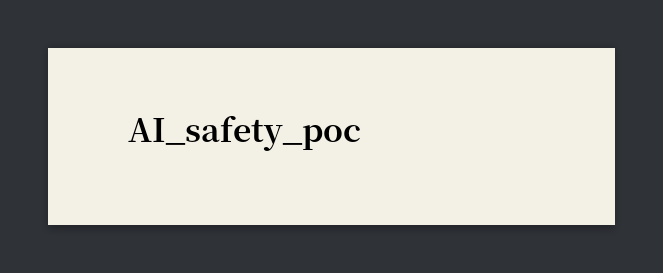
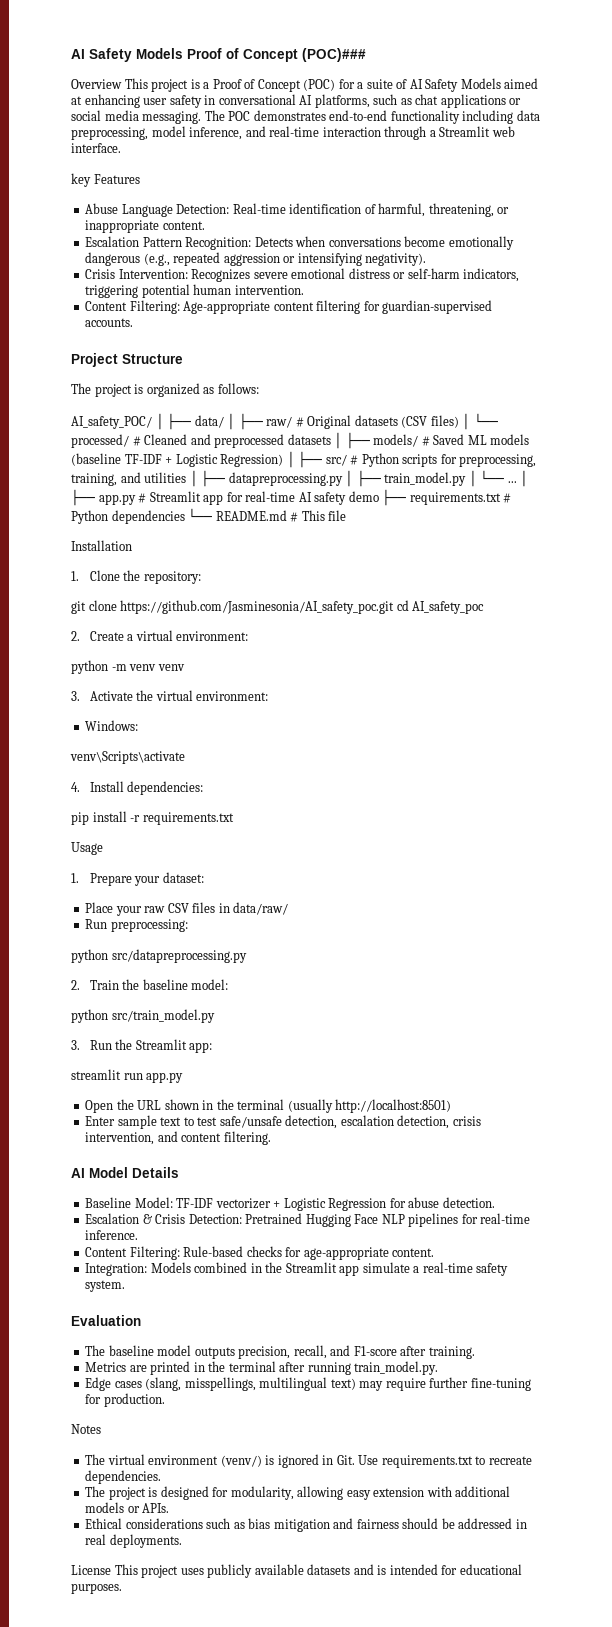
[128,115,361,151] AI_safety_poc -> [71,48,366,62] [71,78,539,92] [71,94,522,108] [71,110,540,124] [71,126,515,140] [71,143,121,153] [71,173,140,187] [85,203,510,217] [85,220,205,233] [85,236,514,250] [85,252,427,266] [85,268,520,282] [85,284,304,298] [85,300,493,314] [85,318,134,327] [71,353,183,367] [71,383,259,397] [71,413,498,430] [71,432,530,449] [71,451,537,468] [71,470,529,487] [71,489,512,506] [71,508,347,524] [71,540,132,551] [71,570,201,584] [71,600,485,614] [71,630,249,641] [71,660,185,674] [71,690,269,701] [85,720,139,731] [70,751,185,764] [71,781,204,795] [71,811,234,825] [71,842,103,855] [71,872,204,886] [85,902,289,916] [85,919,188,932] [71,949,247,963] [71,979,229,990] [71,1009,215,1023] [71,1039,213,1053] [71,1069,184,1083] [85,1099,452,1113] [85,1115,481,1129] [85,1131,271,1145] [71,1167,179,1178] [85,1197,495,1211] [85,1213,531,1227] [85,1230,139,1240] [85,1246,435,1260] [85,1262,509,1276] [85,1280,126,1292] [71,1315,141,1326] [85,1345,475,1359] [85,1361,439,1375] [85,1377,531,1391] [85,1393,165,1407] [71,1424,101,1434] [85,1454,532,1468] [85,1470,162,1484] [85,1486,511,1500] [85,1502,170,1513] [85,1518,527,1532] [85,1534,182,1548] [71,1564,522,1578] [71,1583,122,1594] AI Safety Models Proof of Concept (POC)### // Overview This project is a Proof of Concept (POC) for a suite of AI Safety Models aimed at enhancing user safety in conversational AI platforms, such as chat applications or social media messaging. The POC demonstrates end-to-end functionality including data preprocessing, model inference, and real-time interaction through a Streamlit web interface. // key Features // Abuse Language Detection: Real-time identification of harmful, threatening, or inappropriate content. // Escalation Pattern Recognition: Detects when conversations become emotionally dangerous (e.g., repeated aggression or intensifying negativity). // Crisis Intervention: Recognizes severe emotional distress or self-harm indicators, triggering potential human intervention. // Content Filtering: Age-appropriate content filtering for guardian-supervised accounts. // Project Structure // The project is organized as follows: // AI_safety_POC/ │ ├── data/ │ ├── raw/ # Original datasets (CSV files) │ └── processed/ # Cleaned and preprocessed datasets │ ├── models/ # Saved ML models (baseline TF-IDF + Logistic Regression) │ ├── src/ # Python scripts for preprocessing, training, and utilities │ ├── datapreprocessing.py │ ├── train_model.py │ └── ... │ ├── app.py # Streamlit app for real-time AI safety demo ├── requirements.txt # Python dependencies └── README.md # This file // Installation // 1. Clone the repository: // git clone https://github.com/Jasminesonia/AI_safety_poc.git cd AI_safety_poc // 2. Create a virtual environment: // python -m venv venv // 3. Activate the virtual environment: // Windows: // venv\Scripts\activate // 4. Install dependencies: // pip install -r requirements.txt // Usage // 1. Prepare your dataset: // Place your raw CSV files in data/raw/ // Run preprocessing: // python src/datapreprocessing.py // 2. Train the baseline model: // python src/train_model.py // 3. Run the Streamlit app: // streamlit run app.py // Open the URL shown in the terminal (usually http://localhost:8501) // Enter sample text to test safe/unsafe detection, escalation detection, crisis intervention, and content filtering. // AI Model Details // Baseline Model: TF-IDF vectorizer + Logistic Regression for abuse detection. // Escalation & Crisis Detection: Pretrained Hugging Face NLP pipelines for real-time inference. // Content Filtering: Rule-based checks for age-appropriate content. // Integration: Models combined in the Streamlit app simulate a real-time safety system. // Evaluation // The baseline model outputs precision, recall, and F1-score after training. // Metrics are printed in the terminal after running train_model.py. // Edge cases (slang, misspellings, multilingual text) may require further fine-tuning for production. // Notes // The virtual environment (venv/) is ignored in Git. Use requirements.txt to recreate dependencies. // The project is designed for modularity, allowing easy extension with additional models or APIs. // Ethical considerations such as bias mitigation and fairness should be addressed in real deployments. // License This project uses publicly available datasets and is intended for educational purposes.

